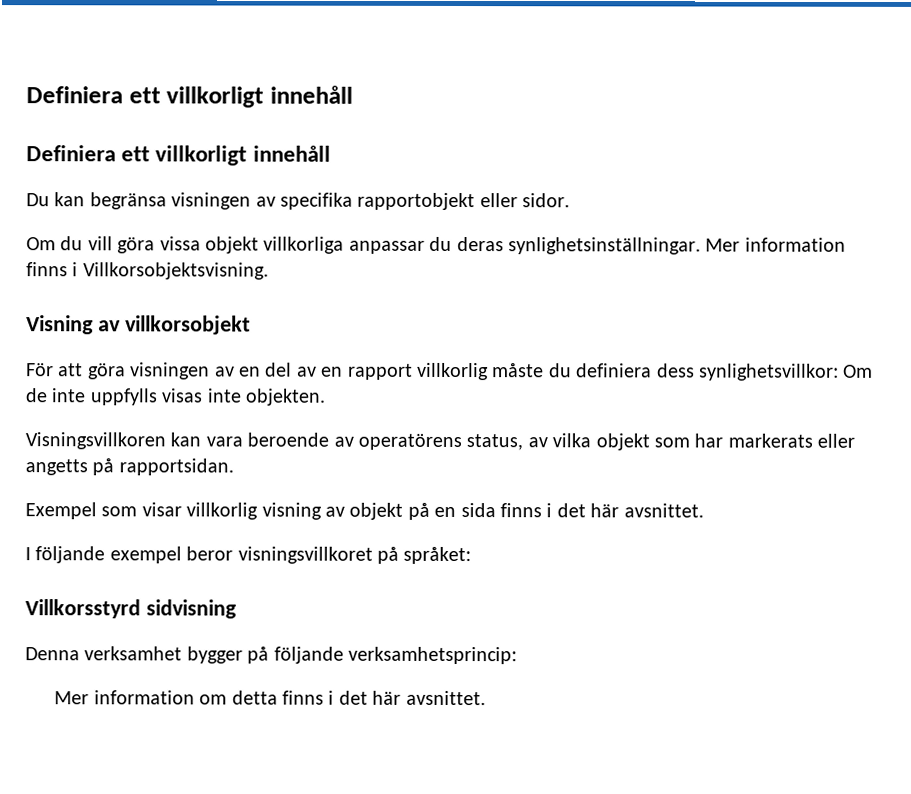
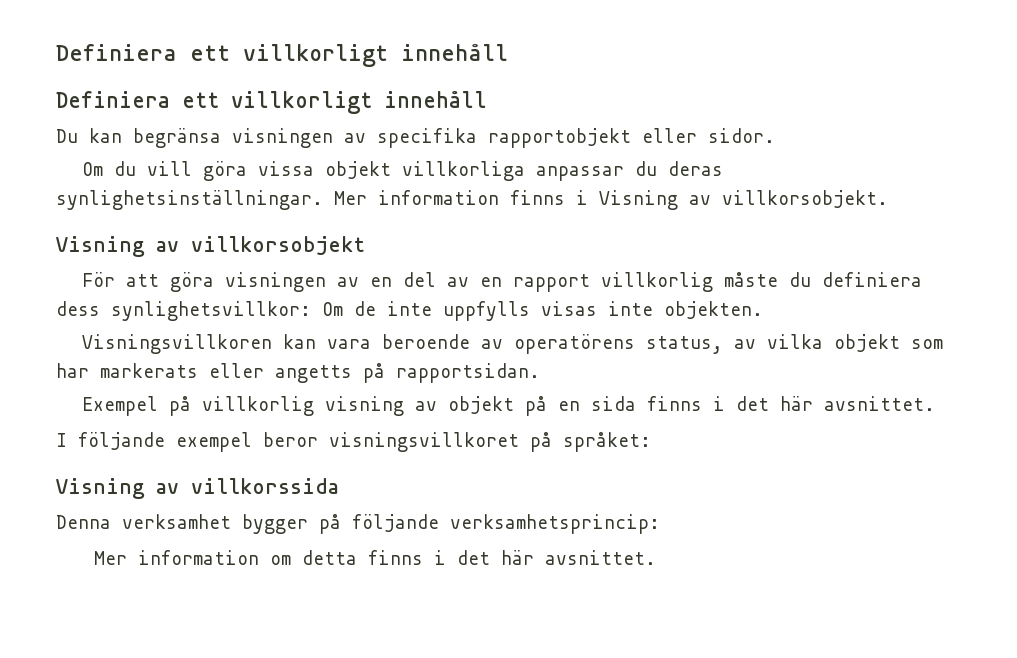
[82,262,269,280] Villkorsobjektsvisning. -> [599,190,888,210] Visning av villkorsobjekt.
[101,502,182,517] som visar -> [169,396,192,416] på
[25,599,237,619] Villkorsstyrd sidvisning -> [56,478,339,499] Visning av villkorssida

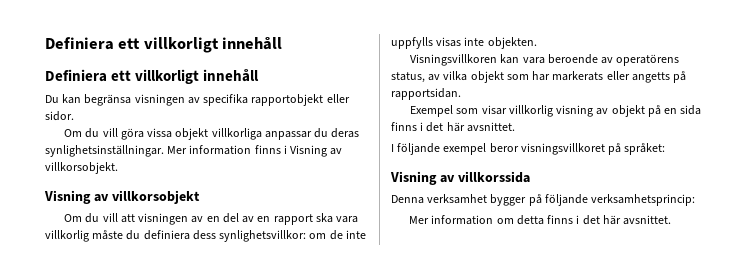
[82,272,215,292] För att göra -> [64,213,135,223] Om du vill att
(591, 283) none -> [315,213,359,223] ska vara
[322,302,343,316] Om -> [309,233,327,239] om
[169,396,192,416] på -> [456,105,507,115] som visar

